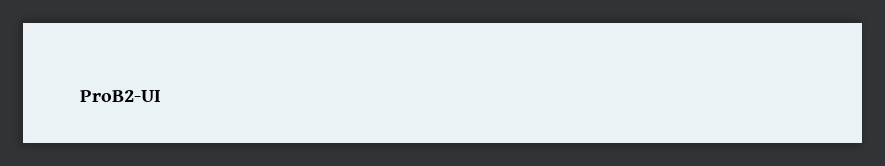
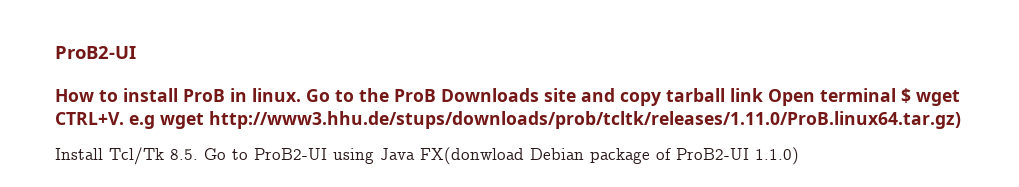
[80,90,161,102] ProB2-UI -> [55,46,136,59] [55,88,960,106] [55,111,961,129] [55,147,799,165] ProB2-UI // How to install ProB in linux. Go to the ProB Downloads site and copy tarball link Open terminal $ wget CTRL+V. e.g wget http://www3.hhu.de/stups/downloads/prob/tcltk/releases/1.11.0/ProB.linux64.tar.gz) // Install Tcl/Tk 8.5. Go to ProB2-UI using Java FX(donwload Debian package of ProB2-UI 1.1.0)

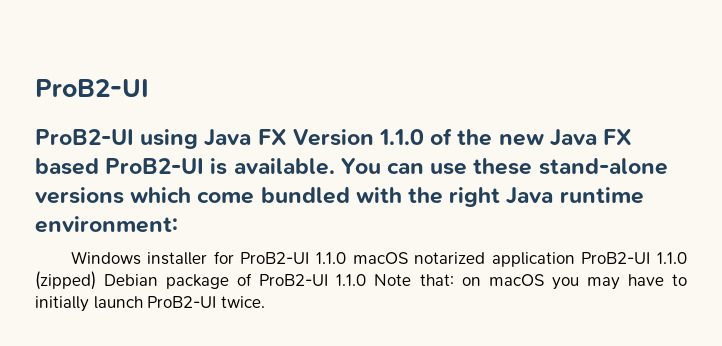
[55,88,960,106] [55,111,961,129] [55,147,799,165] How to install ProB in linux. Go to the ProB Downloads site and copy tarball link Open terminal $ wget CTRL+V. e.g wget http://www3.hhu.de/stups/downloads/prob/tcltk/releases/1.11.0/ProB.linux64.tar.gz) // Install Tcl/Tk 8.5. Go to ProB2-UI using Java FX(donwload Debian package of ProB2-UI 1.1.0) -> [35,128,633,149] [35,158,668,175] [35,187,644,207] [35,216,178,233] [70,251,687,267] [35,271,688,290] [35,296,265,312] ProB2-UI using Java FX Version 1.1.0 of the new Java FX based ProB2-UI is available. You can use these stand-alone versions which come bundled with the right Java runtime environment: // Windows installer for ProB2-UI 1.1.0 macOS notarized application ProB2-UI 1.1.0 (zipped) Debian package of ProB2-UI 1.1.0 Note that: on macOS you may have to initially launch ProB2-UI twice.

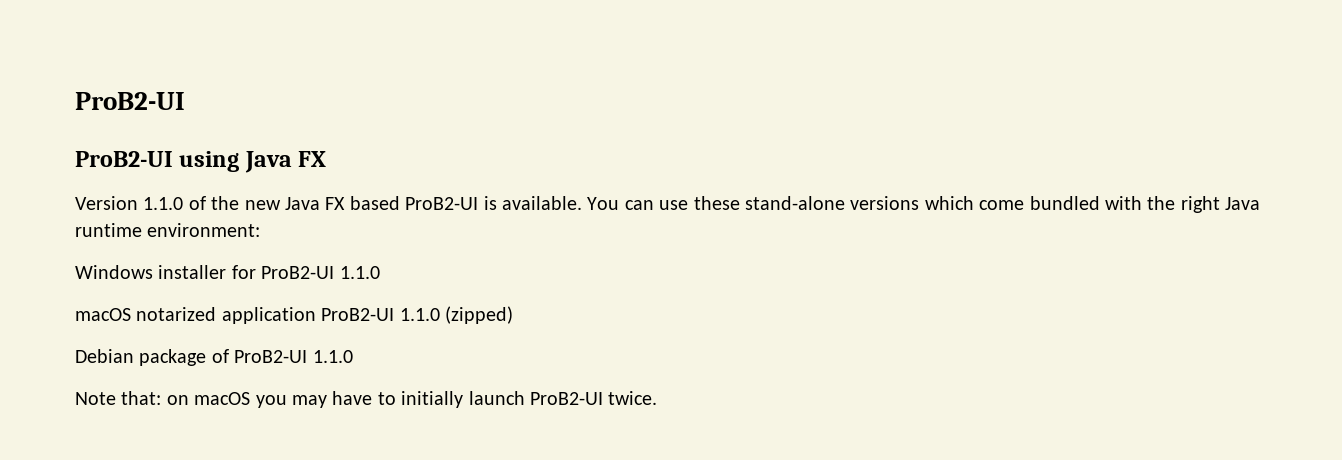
(287, 137) none -> (327, 159) //
(347, 258) none -> (380, 272) //
(96, 280) none -> (513, 315) //
(367, 280) none -> (353, 356) //

